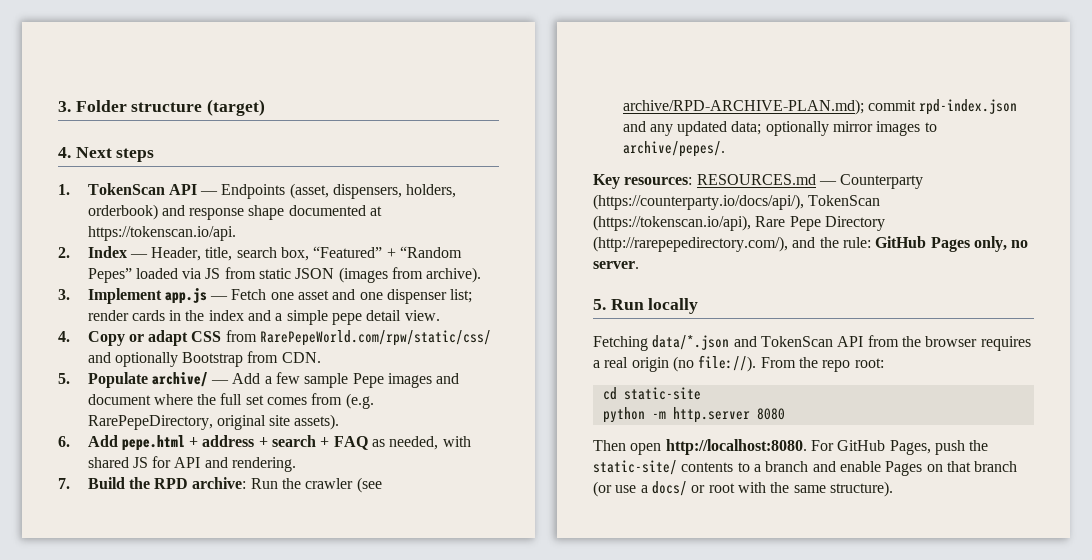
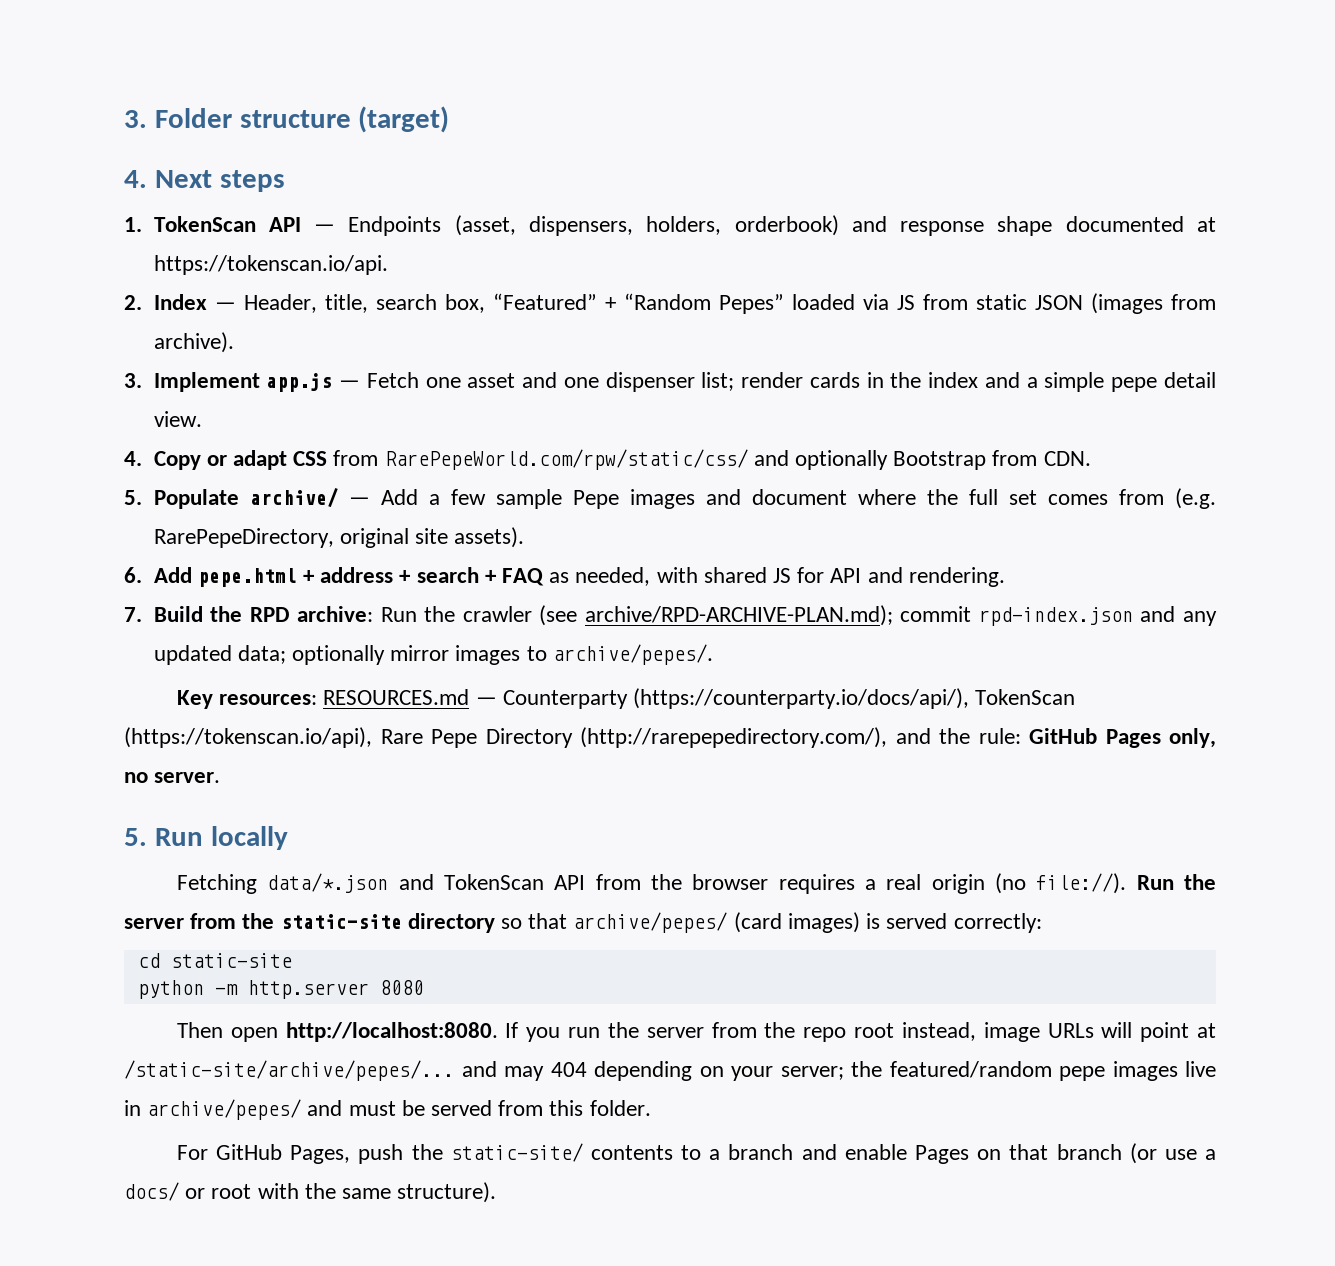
[760,357,884,372] From the repo root: -> [1136,874,1216,890] [124,912,1042,933] Run the server from the static-site directory so that archive/pepes/ (card images) is served correctly:
(807, 447) none -> [505,1022,1216,1042] [124,1060,1216,1081] [124,1099,651,1120] If you run the server from the repo root instead, image URLs will point at /static-site/archive/pepes/... and may 404 depending on your server; the featured/random pepe images live in archive/pepes/ and must be served from this folder. //

